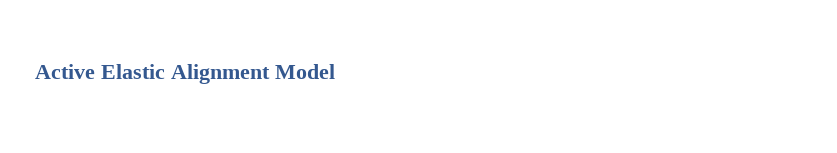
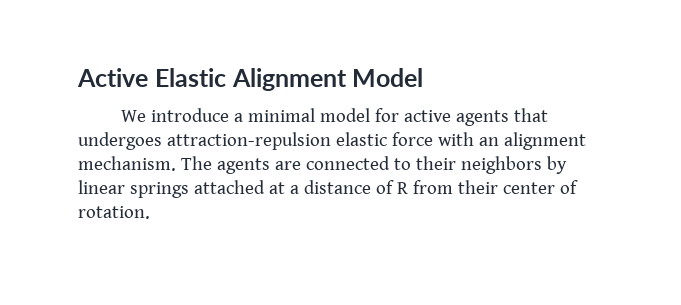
(335, 71) none -> [121,108,549,126] [78,132,586,150] [78,156,567,174] [78,180,578,198] [78,206,150,219] // We introduce a minimal model for active agents that undergoes attraction-repulsion elastic force with an alignment mechanism. The agents are connected to their neighbors by linear springs attached at a distance of R from their center of rotation.

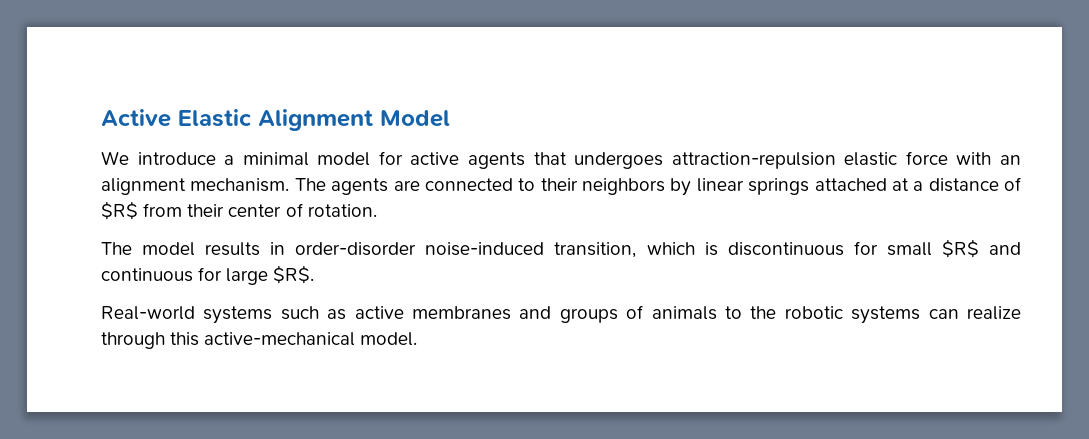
[396,182,408,194] R -> [101,201,138,220] $R$
(150, 212) none -> [101,239,1022,258] [101,265,315,285] [101,305,1021,324] [101,332,418,349] // The model results in order-disorder noise-induced transition, which is discontinuous for small $R$ and continuous for large $R$. // Real-world systems such as active membranes and groups of animals to the robotic systems can realize through this active-mechanical model.

